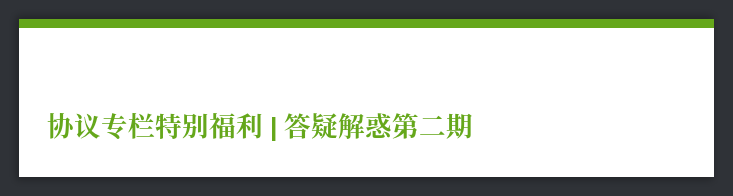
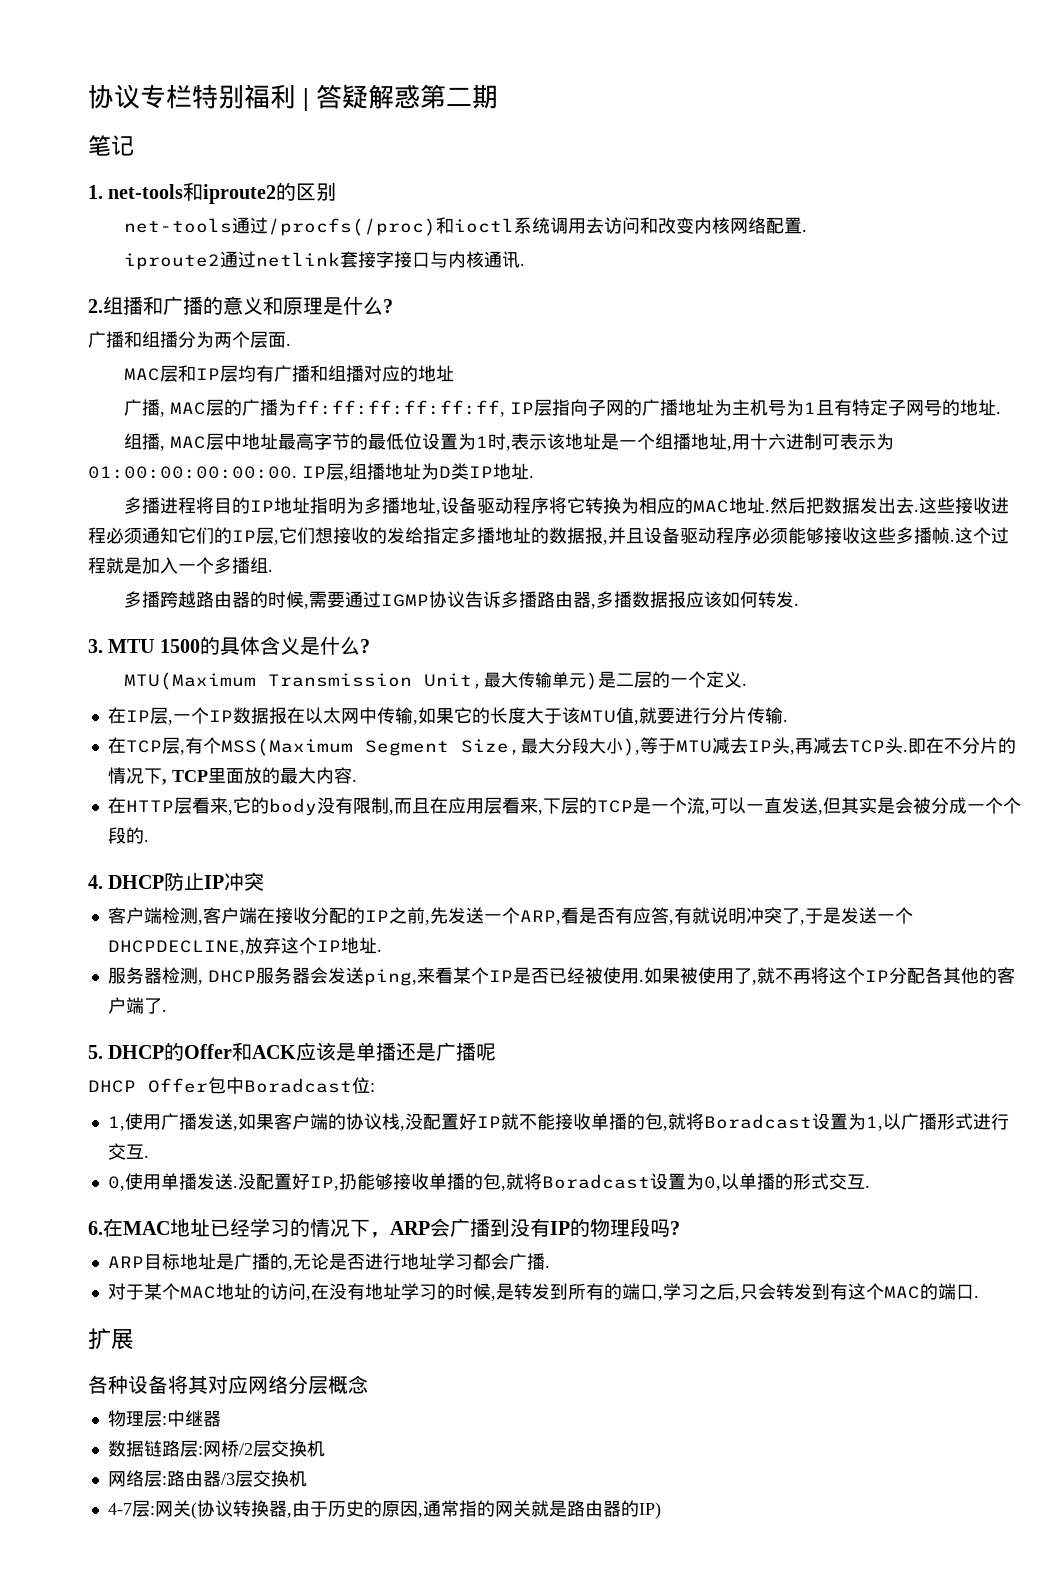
(474, 126) none -> [88,135,134,156] [88,182,337,204] [124,217,808,236] [124,251,526,270] [88,296,393,315] [88,331,291,348] [124,365,455,382] [124,399,1002,417] [124,433,895,451] [88,463,534,481] [124,497,1010,515] [88,527,1009,545] [88,557,273,574] [124,591,800,609] [88,636,370,655] [124,671,748,690] [107,707,788,725] [107,737,1016,756] [107,767,357,785] [107,797,1021,816] [107,827,149,844] [88,872,265,891] [107,907,913,925] [107,937,382,955] [107,967,1015,986] [107,997,167,1014] [88,1042,497,1061] [88,1077,375,1094] [107,1113,1009,1131] [107,1143,149,1160] [107,1173,870,1191] [88,1218,680,1238] [107,1253,550,1271] [107,1283,979,1301] [88,1328,134,1350] [88,1375,368,1395] [107,1410,221,1427] [107,1440,325,1457] [107,1470,307,1487] [107,1500,661,1519] // 笔记 // 1. net-tools和iproute2的区别 // net-tools通过/procfs(/proc)和ioctl系统调用去访问和改变内核网络配置. // iproute2通过netlink套接字接口与内核通讯. // 2.组播和广播的意义和原理是什么? // 广播和组播分为两个层面. // MAC层和IP层均有广播和组播对应的地址 // 广播, MAC层的广播为ff:ff:ff:ff:ff:ff, IP层指向子网的广播地址为主机号为1且有特定子网号的地址. // 组播, MAC层中地址最高字节的最低位设置为1时,表示该地址是一个组播地址,用十六进制可表示为01:00:00:00:00:00. IP层,组播地址为D类IP地址. // 多播进程将目的IP地址指明为多播地址,设备驱动程序将它转换为相应的MAC地址.然后把数据发出去.这些接收进程必须通知它们的IP层,它们想接收的发给指定多播地址的数据报,并且设备驱动程序必须能够接收这些多播帧.这个过程就是加入一个多播组. // 多播跨越路由器的时候,需要通过IGMP协议告诉多播路由器,多播数据报应该如何转发. // 3. MTU 1500的具体含义是什么? // MTU(Maximum Transmission Unit,最大传输单元)是二层的一个定义. // 在IP层,一个IP数据报在以太网中传输,如果它的长度大于该MTU值,就要进行分片传输. // 在TCP层,有个MSS(Maximum Segment Size,最大分段大小),等于MTU减去IP头,再减去TCP头.即在不分片的情况下, TCP里面放的最大内容. // 在HTTP层看来,它的body没有限制,而且在应用层看来,下层的TCP是一个流,可以一直发送,但其实是会被分成一个个段的. // 4. DHCP防止IP冲突 // 客户端检测,客户端在接收分配的IP之前,先发送一个ARP,看是否有应答,有就说明冲突了,于是发送一个DHCPDECLINE,放弃这个IP地址. // 服务器检测, DHCP服务器会发送ping,来看某个IP是否已经被使用.如果被使用了,就不再将这个IP分配各其他的客户端了. // 5. DHCP的Offer和ACK应该是单播还是广播呢 // DHCP Offer包中Boradcast位: // 1,使用广播发送,如果客户端的协议栈,没配置好IP就不能接收单播的包,就将Boradcast设置为1,以广播形式进行交互. // 0,使用单播发送.没配置好IP,扔能够接收单播的包,就将Boradcast设置为0,以单播的形式交互. // 6.在MAC地址已经学习的情况下，ARP会广播到没有IP的物理段吗? // ARP目标地址是广播的,无论是否进行地址学习都会广播. // 对于某个MAC地址的访问,在没有地址学习的时候,是转发到所有的端口,学习之后,只会转发到有这个MAC的端口. // 扩展 // 各种设备将其对应网络分层概念 // 物理层:中继器 // 数据链路层:网桥/2层交换机 // 网络层:路由器/3层交换机 // 4-7层:网关(协议转换器,由于历史的原因,通常指的网关就是路由器的IP)

